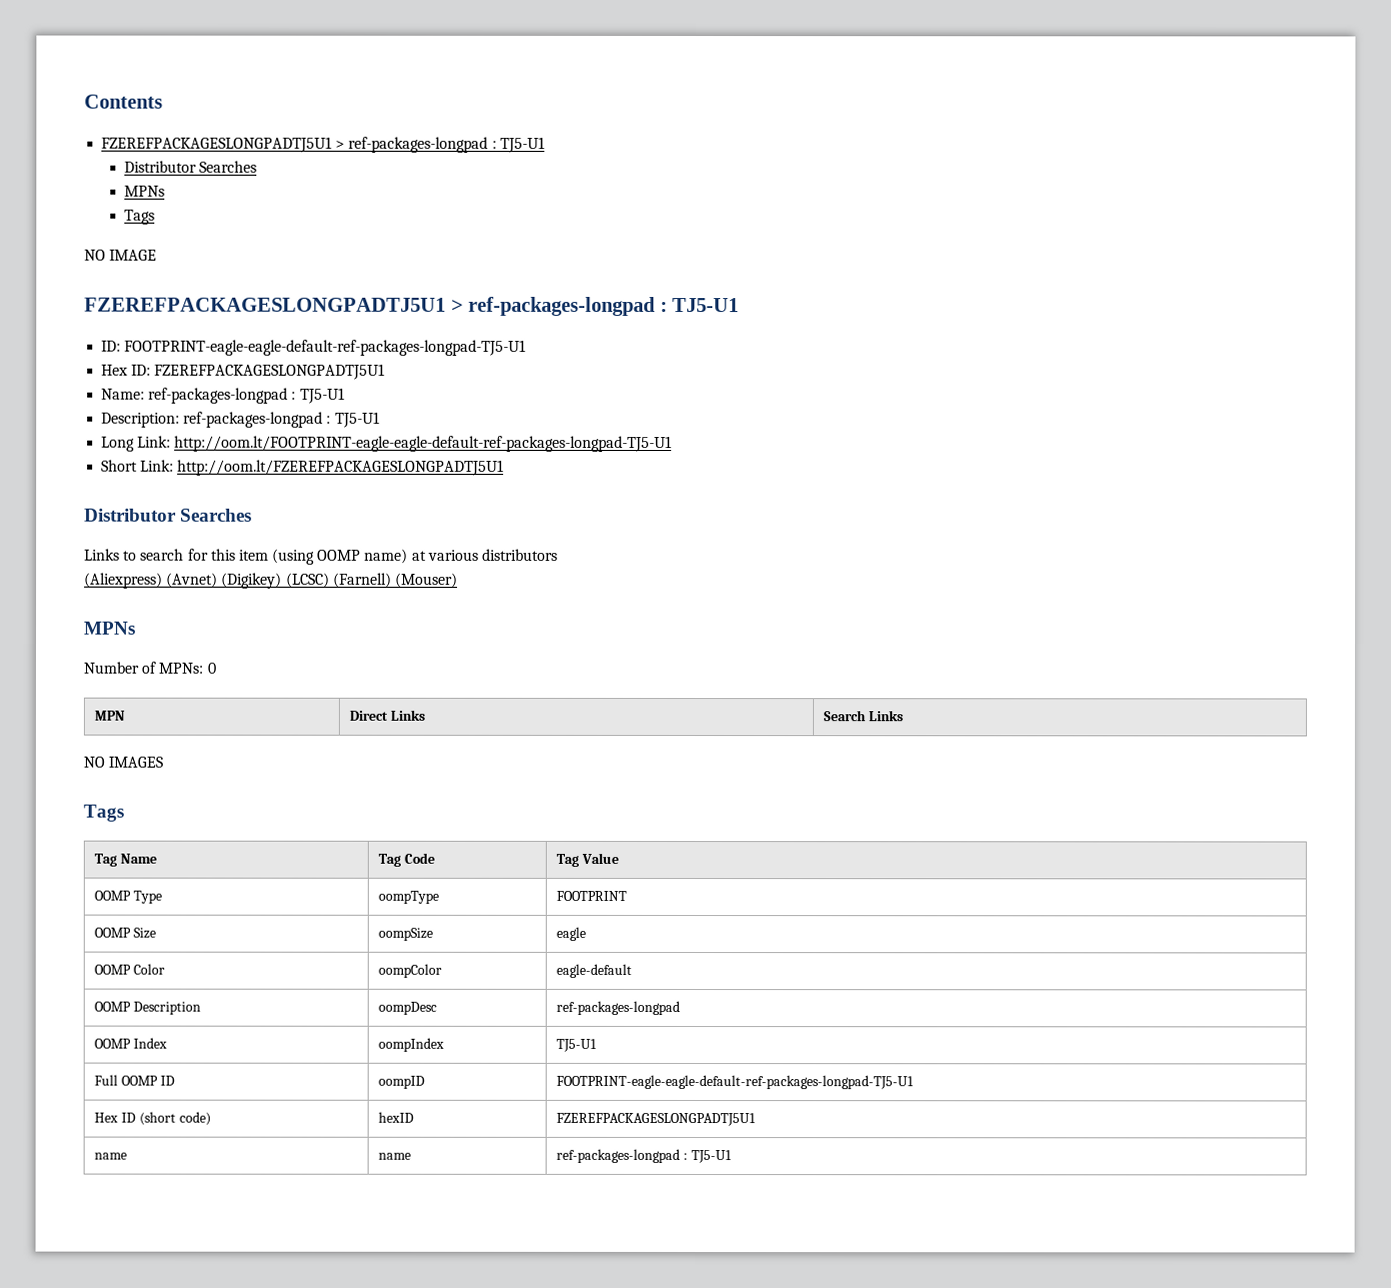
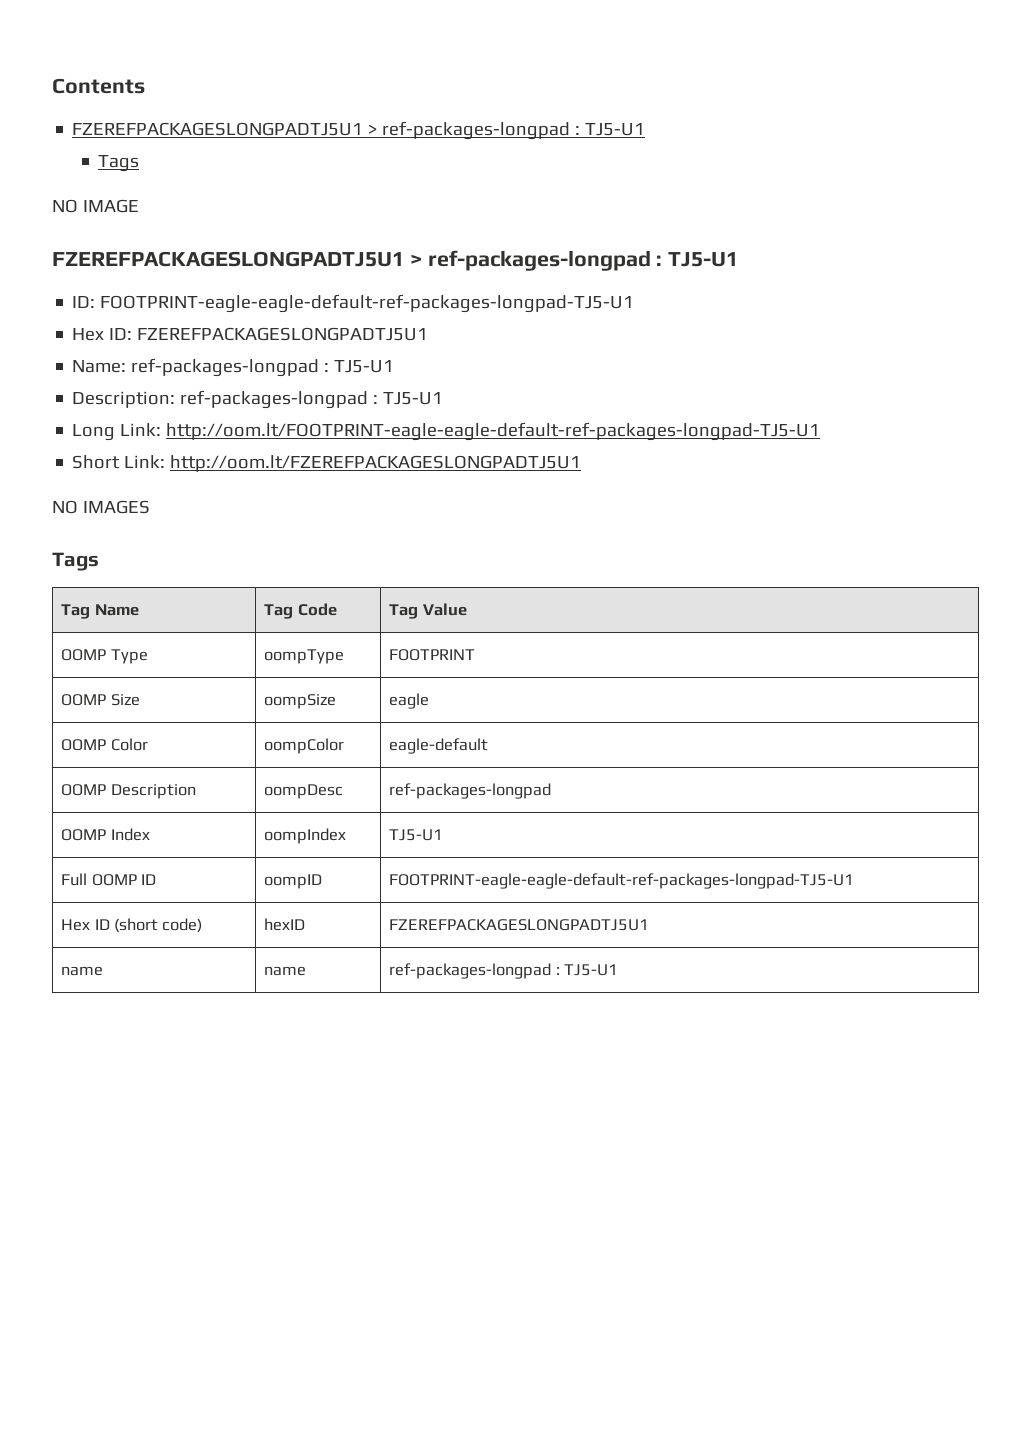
[123,160,257,173] [123,185,165,197] // Distributor Searches // MPNs -> (646, 129) none
[84,508,253,522] [84,548,559,565] [84,572,458,589] [84,621,136,635] [83,661,216,674] [94,710,126,721] [349,709,426,721] [823,710,904,722] // Distributor Searches // Links to search for this item (using OOMP name) at various distributors // (Aliexpress) (Avnet) (Digikey) (LCSC) (Farnell) (Mouser) // MPNs // Number of MPNs: 0 // MPN | Direct Links | Search Links -> (582, 463) none

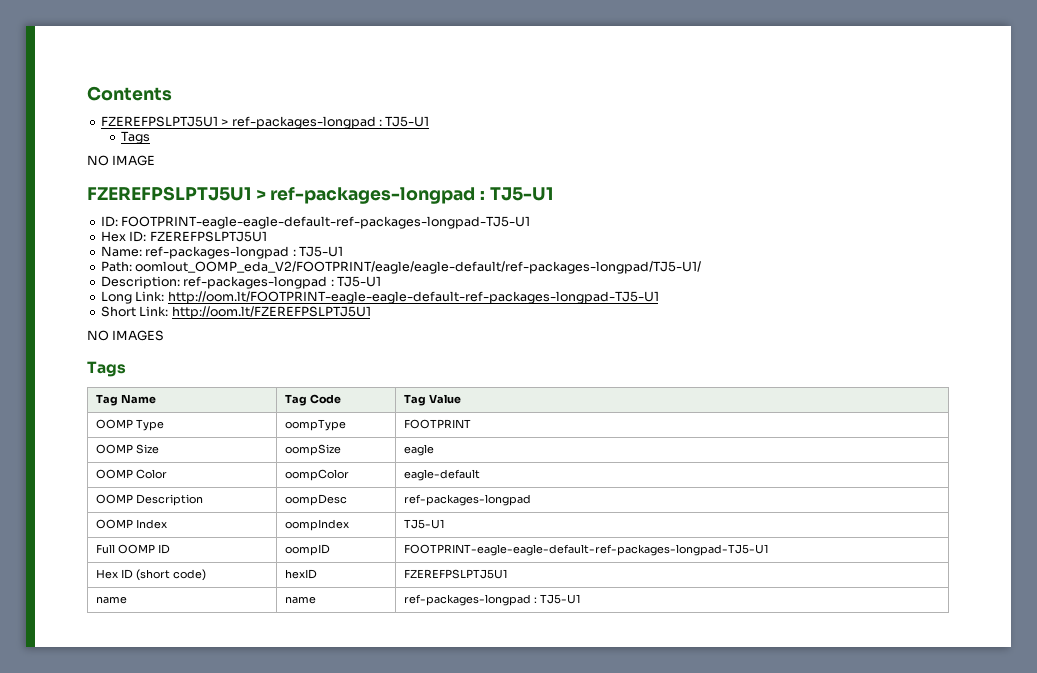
[72,122,364,136] FZEREFPACKAGESLONGPADTJ5U1 -> [100,116,218,127] FZEREFPSLPTJ5U1
[52,251,404,267] FZEREFPACKAGESLONGPADTJ5U1 -> [87,186,251,201] FZEREFPSLPTJ5U1
[137,327,429,341] FZEREFPACKAGESLONGPADTJ5U1 -> [149,231,267,242] FZEREFPSLPTJ5U1
(395, 366) none -> [100,261,702,274] // Path: oomlout_OOMP_eda_V2/FOOTPRINT/eagle/eagle-default/ref-packages-longpad/TJ5-U1/
[170,455,582,472] http://oom.lt/FZEREFPACKAGESLONGPADTJ5U1 -> [171,306,371,319] http://oom.lt/FZEREFPSLPTJ5U1
[389,919,650,931] FZEREFPACKAGESLONGPADTJ5U1 -> [403,569,508,579] FZEREFPSLPTJ5U1

